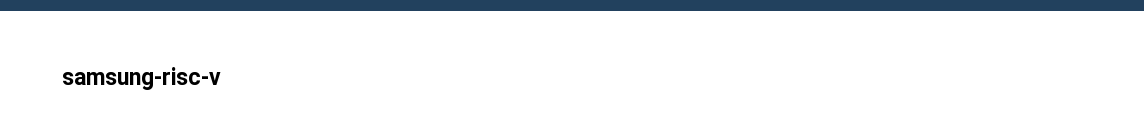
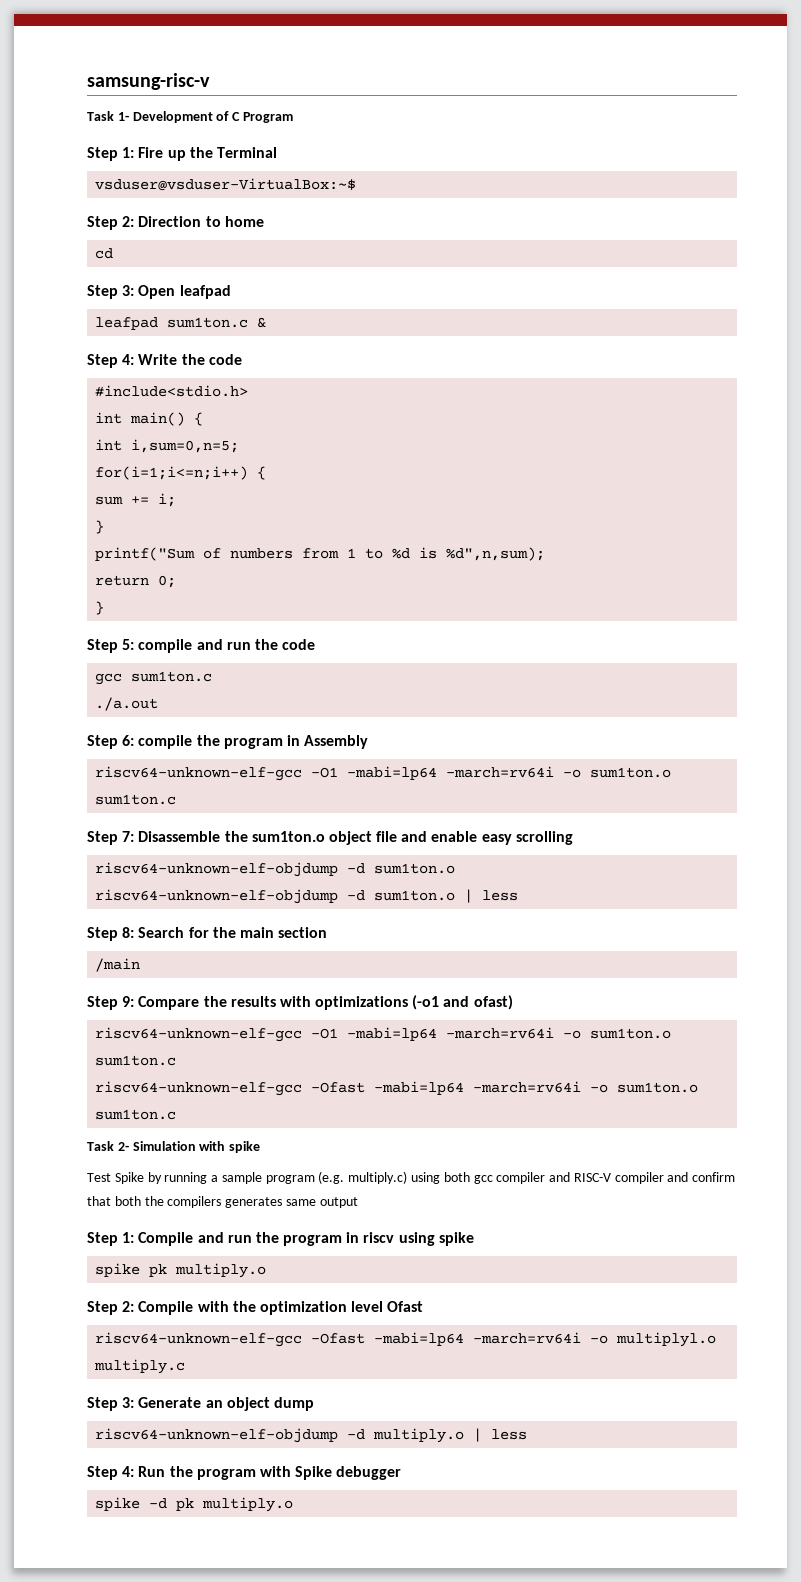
(221, 78) none -> [87,111,293,123] [87,147,277,161] [95,178,357,191] [87,216,264,230] [95,248,114,259] [87,285,231,299] [95,317,267,330] [87,354,242,368] [95,385,249,397] [95,412,204,426] [95,439,240,453] [95,466,267,480] [95,493,177,507] [95,520,105,534] [95,547,546,561] [95,575,177,588] [95,601,105,615] [87,639,316,653] [95,671,213,685] [95,697,159,711] [87,735,369,749] [95,766,672,781] [95,794,177,805] [87,831,573,845] [95,862,456,877] [95,889,519,904] [87,927,328,941] [95,958,141,972] [87,995,513,1010] [95,1027,672,1042] [95,1055,177,1066] [95,1081,699,1096] [95,1109,177,1120] [87,1141,261,1153] [87,1171,736,1184] [87,1196,358,1208] [87,1232,474,1246] [95,1263,267,1278] [87,1301,424,1315] [95,1332,717,1347] [94,1359,186,1374] [87,1397,314,1411] [95,1428,528,1443] [87,1466,402,1480] [95,1497,294,1512] // Task 1- Development of C Program // Step 1: Fire up the Terminal // vsduser@vsduser-VirtualBox:~$ // Step 2: Direction to home // cd // Step 3: Open leafpad // leafpad sum1ton.c & // Step 4: Write the code // #include<stdio.h> // int main() { // int i,sum=0,n=5; // for(i=1;i<=n;i++) { // sum += i; // } // printf("Sum of numbers from 1 to %d is %d",n,sum); // return 0; // } // Step 5: compile and run the code // gcc sum1ton.c // ./a.out // Step 6: compile the program in Assembly // riscv64-unknown-elf-gcc -O1 -mabi=lp64 -march=rv64i -o sum1ton.o sum1ton.c // Step 7: Disassemble the sum1ton.o object file and enable easy scrolling // riscv64-unknown-elf-objdump -d sum1ton.o // riscv64-unknown-elf-objdump -d sum1ton.o | less // Step 8: Search for the main section // /main // Step 9: Compare the results with optimizations (-o1 and ofast) // riscv64-unknown-elf-gcc -O1 -mabi=lp64 -march=rv64i -o sum1ton.o sum1ton.c // riscv64-unknown-elf-gcc -Ofast -mabi=lp64 -march=rv64i -o sum1ton.o sum1ton.c // Task 2- Simulation with spike // Test Spike by running a sample program (e.g. multiply.c) using both gcc compiler and RISC-V compiler and confirm that both the compilers generates same output // Step 1: Compile and run the program in riscv using spike // spike pk multiply.o // Step 2: Compile with the optimization level Ofast // riscv64-unknown-elf-gcc -Ofast -mabi=lp64 -march=rv64i -o multiplyl.o multiply.c // Step 3: Generate an object dump // riscv64-unknown-elf-objdump -d multiply.o | less // Step 4: Run the program with Spike debugger // spike -d pk multiply.o

